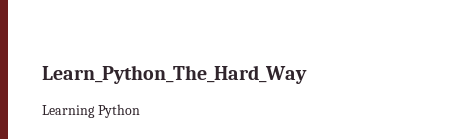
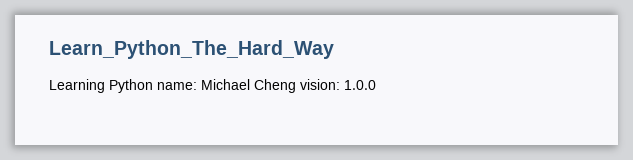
(140, 111) none -> [157,79,376,93] name: Michael Cheng vision: 1.0.0

